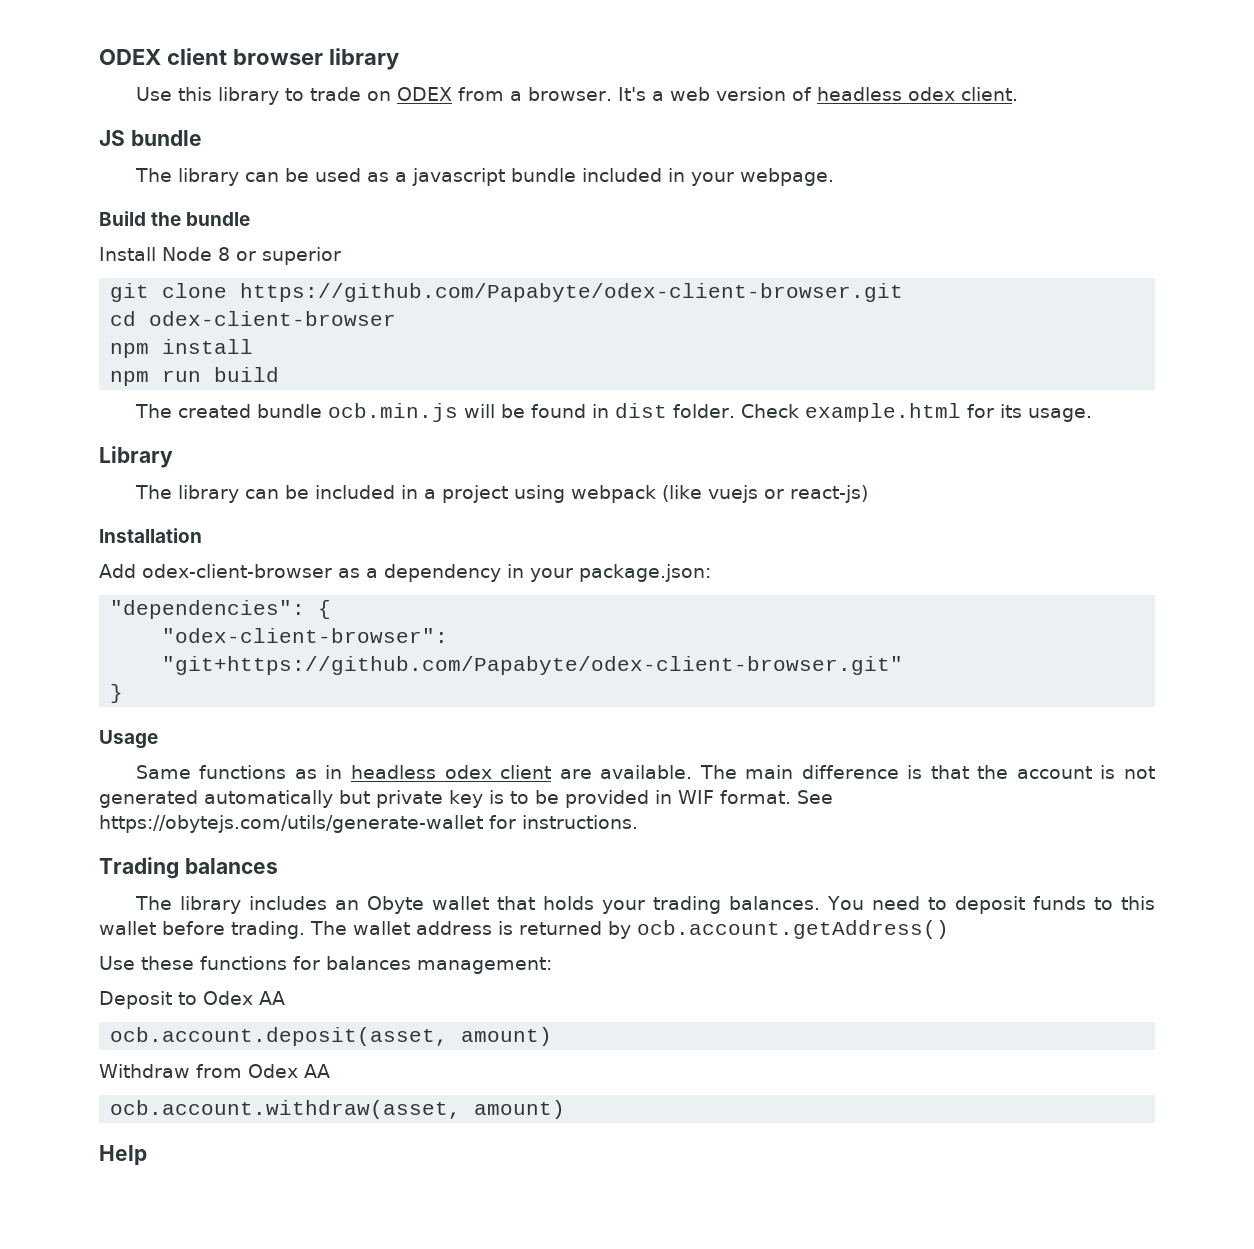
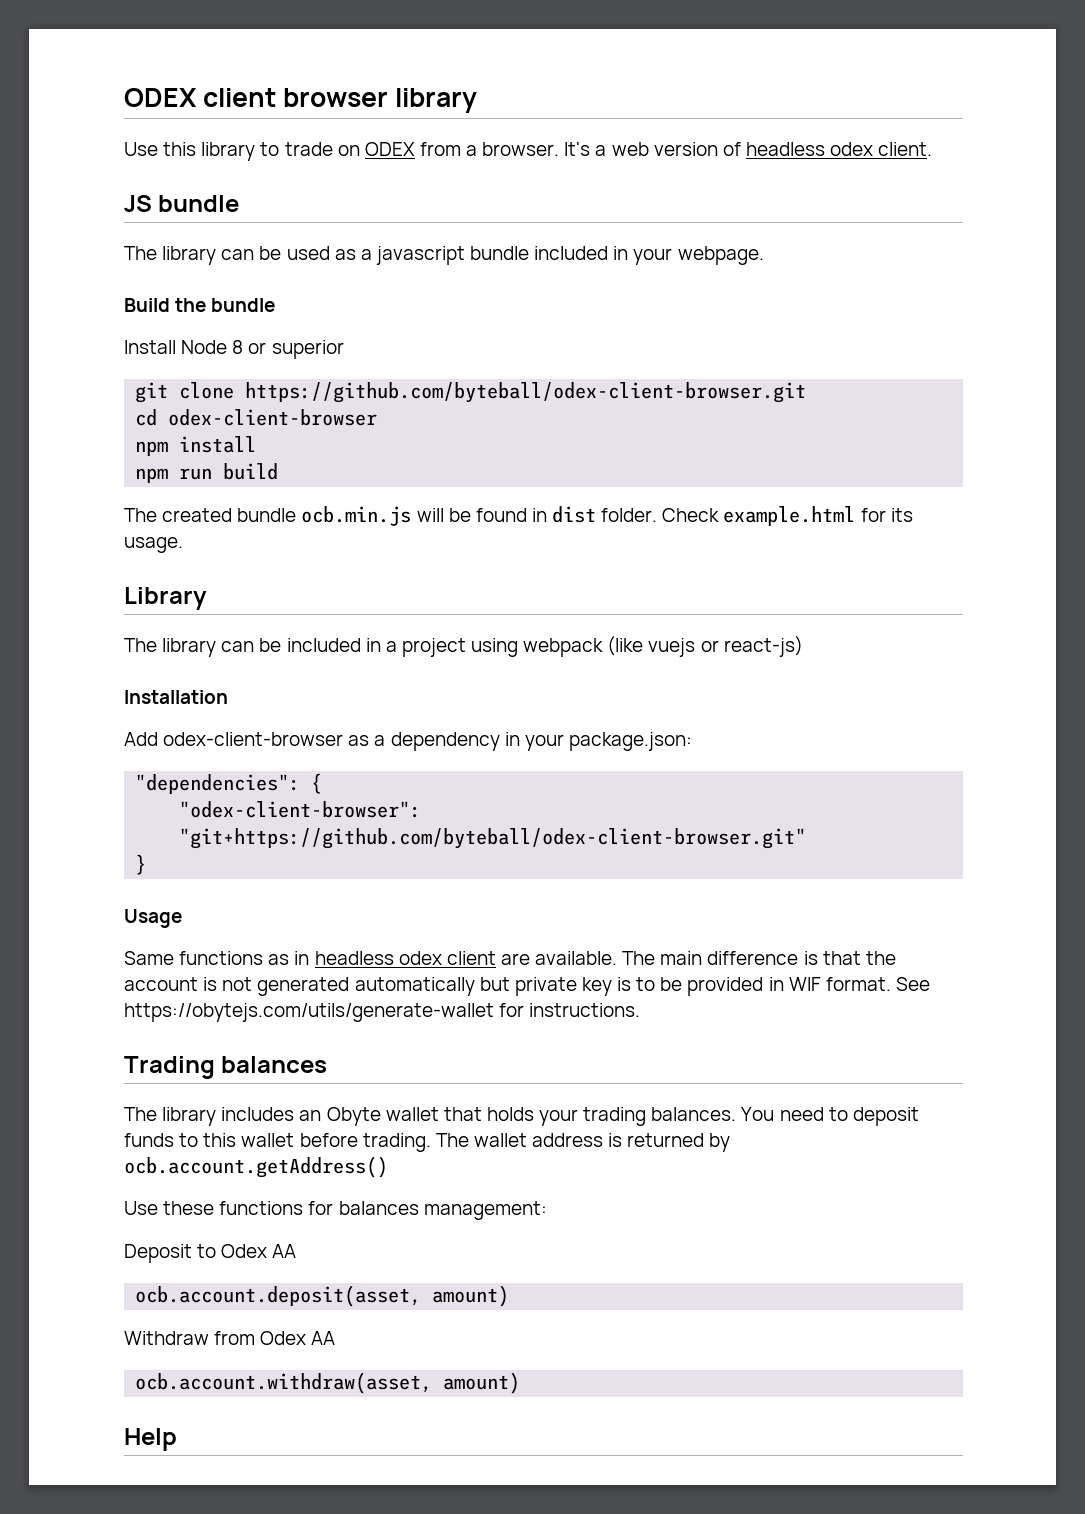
[240,283,904,302] https://github.com/Papabyte/odex-client-browser.git -> [245,382,807,403] https://github.com/byteball/odex-client-browser.git
[162,656,904,675] "git+https://github.com/Papabyte/odex-client-browser.git" -> [179,828,807,849] "git+https://github.com/byteball/odex-client-browser.git"

